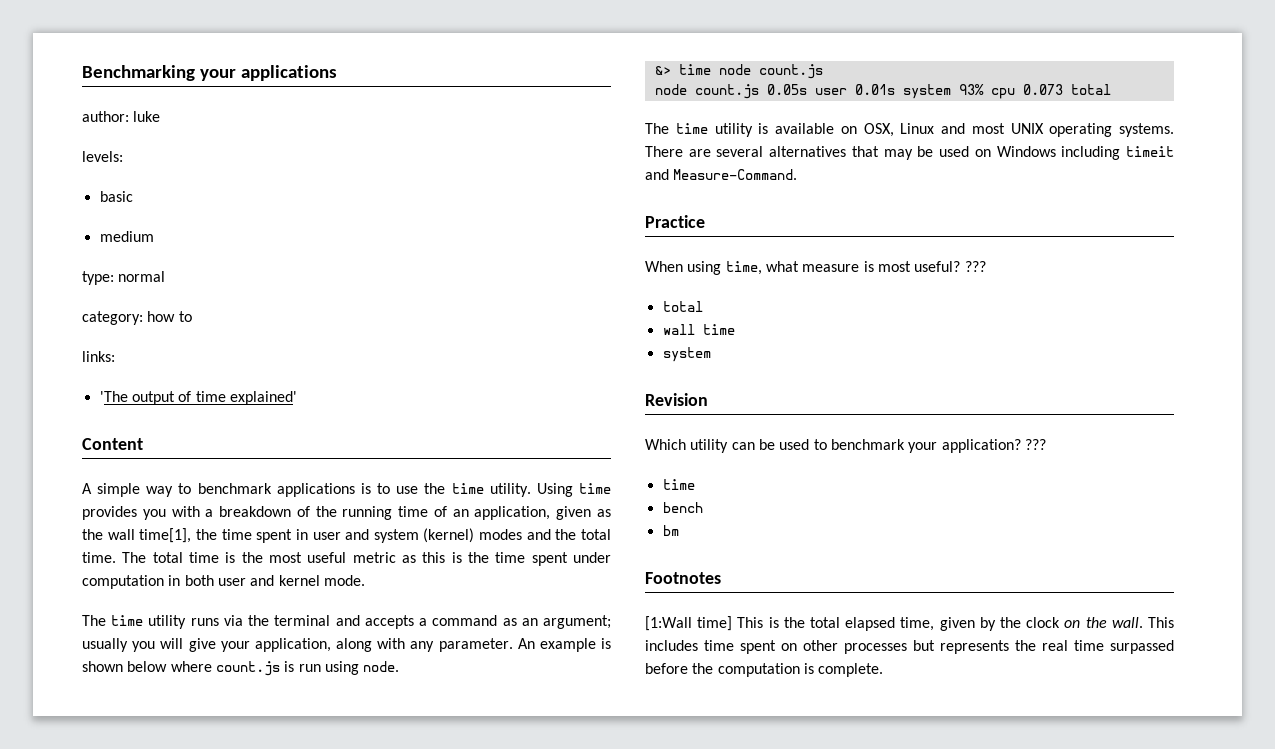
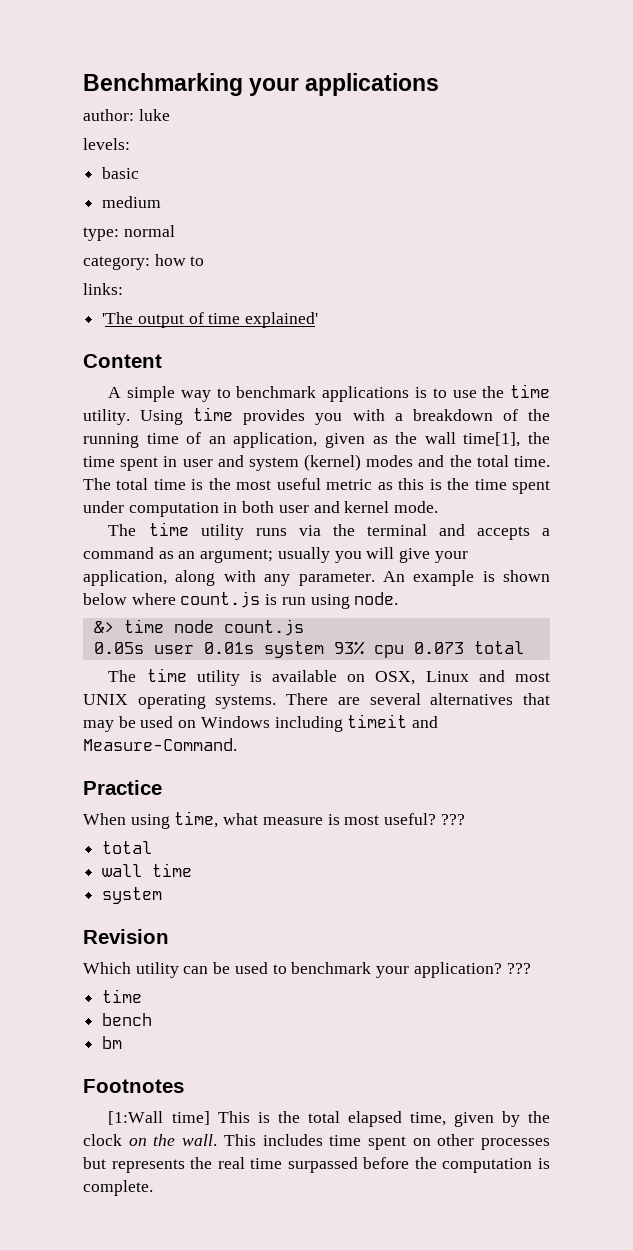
[654,84,759,99] node count.js -> (304, 627) none

